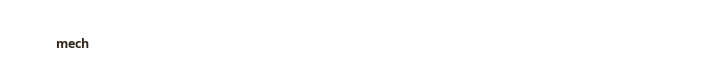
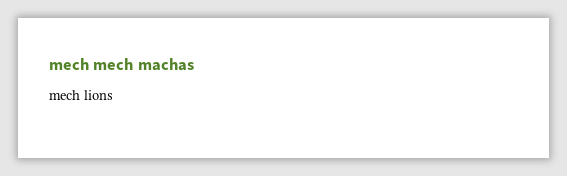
[56,38,89,48] mech -> [49,58,194,71] [49,90,113,100] mech mech machas // mech lions

